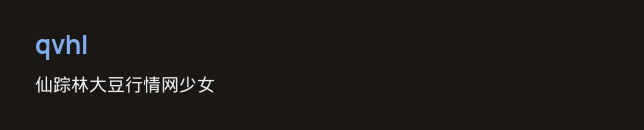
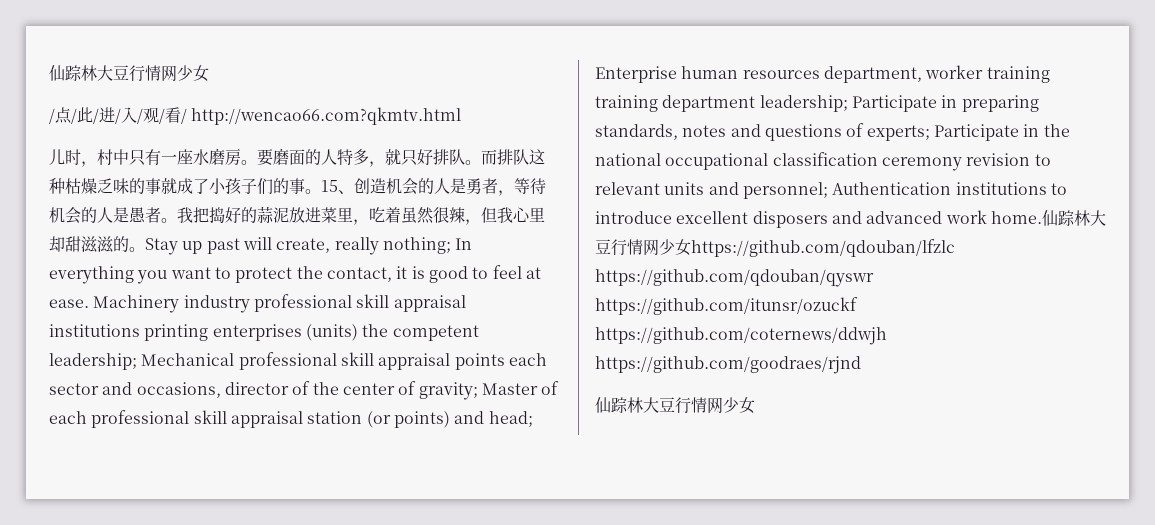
[35,35,88,60] qvhl -> [49,65,209,82] [49,107,462,125] [49,148,545,167] [49,178,546,196] [49,206,545,225] [49,236,473,255] [49,265,541,284] [49,294,466,313] [49,324,479,341] [49,352,547,370] [49,381,560,400] [49,410,533,428] [595,65,1050,83] [595,95,1039,112] [595,123,1070,141] [595,152,1051,171] [595,182,1067,199] [595,210,1106,228] [595,239,955,257] [595,269,874,287] [595,297,858,315] [595,327,887,345] [595,356,861,374] 仙踪林大豆行情网少女 // /点/此/进/入/观/看/ http://wencao66.com?qkmtv.html // 儿时，村中只有一座水磨房。要磨面的人特多，就只好排队。而排队这种枯燥乏味的事就成了小孩子们的事。15、创造机会的人是勇者，等待机会的人是愚者。我把捣好的蒜泥放进菜里，吃着虽然很辣，但我心里却甜滋滋的。Stay up past will create, really nothing; In everything you want to protect the contact, it is good to feel at ease. Machinery industry professional skill appraisal institutions printing enterprises (units) the competent leadership; Mechanical professional skill appraisal points each sector and occasions, director of the center of gravity; Master of each professional skill appraisal station (or points) and head; Enterprise human resources department, worker training training department leadership; Participate in preparing standards, notes and questions of experts; Participate in the national occupational classification ceremony revision to relevant units and personnel; Authentication institutions to introduce excellent disposers and advanced work home.仙踪林大豆行情网少女https://github.com/qdouban/lfzlc https://github.com/qdouban/qyswr https://github.com/itunsr/ozuckf https://github.com/coternews/ddwjh https://github.com/goodraes/rjnd

